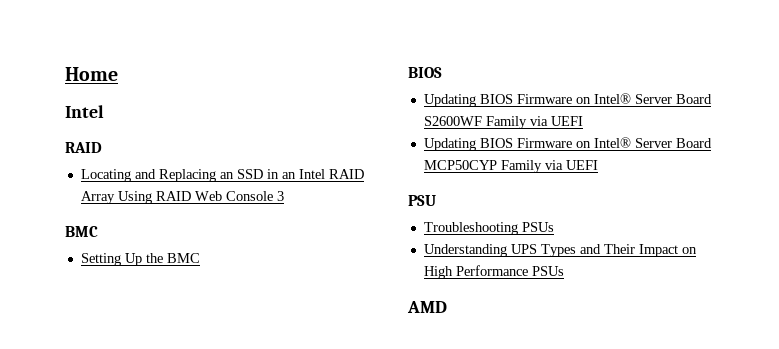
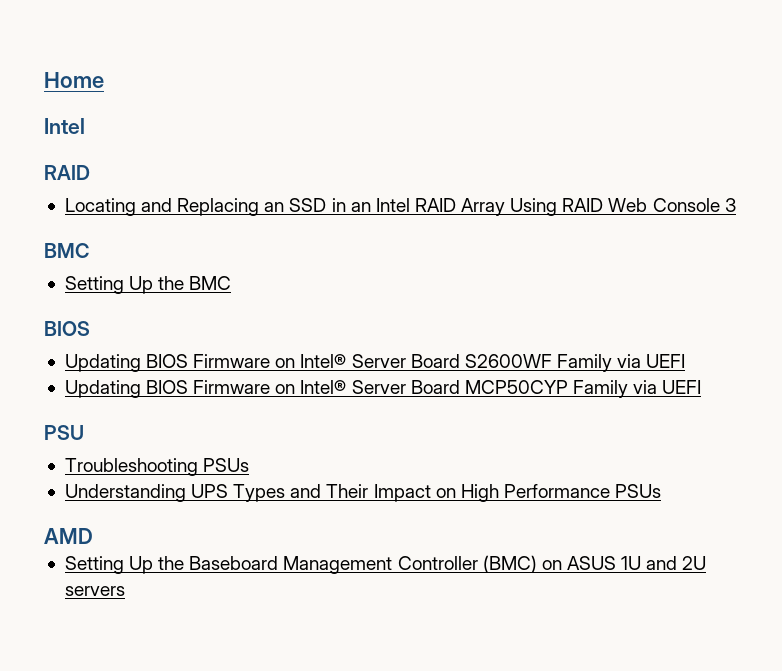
(447, 307) none -> [64,555,707,574] [64,586,125,596] // Setting Up the Baseboard Management Controller (BMC) on ASUS 1U and 2U servers

